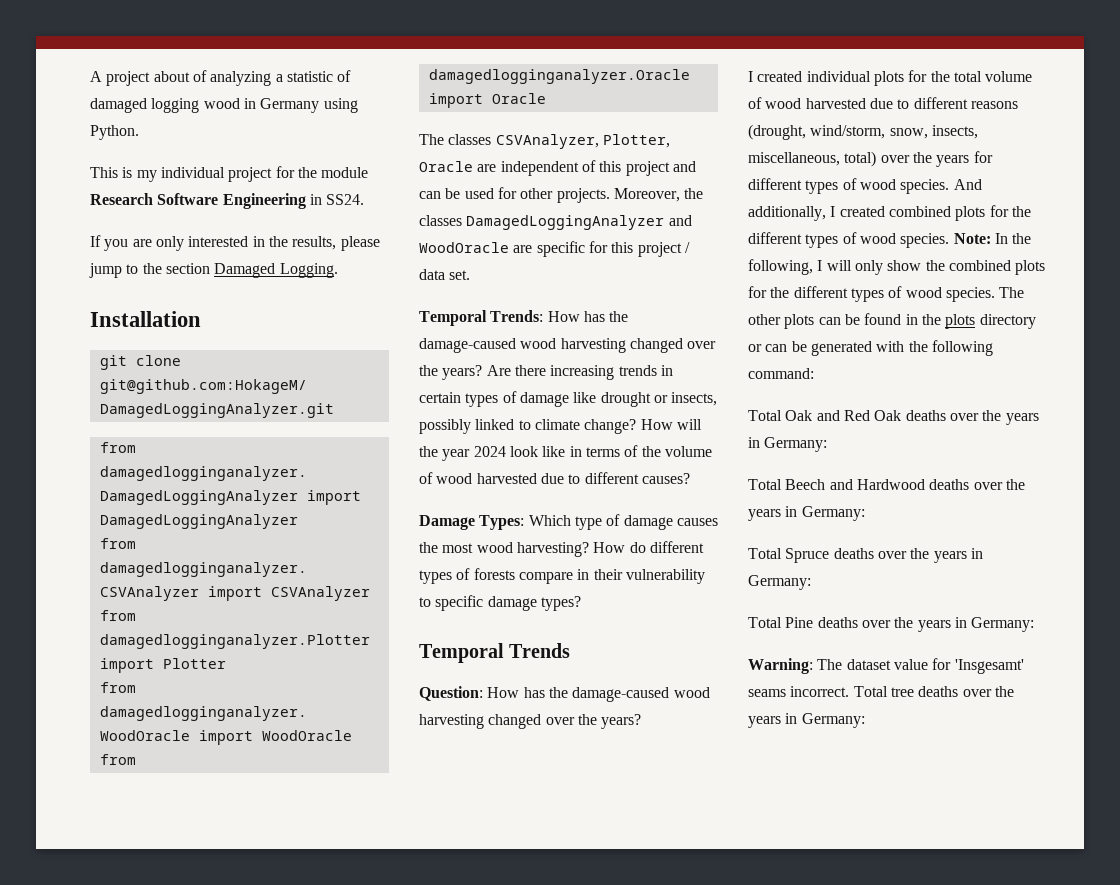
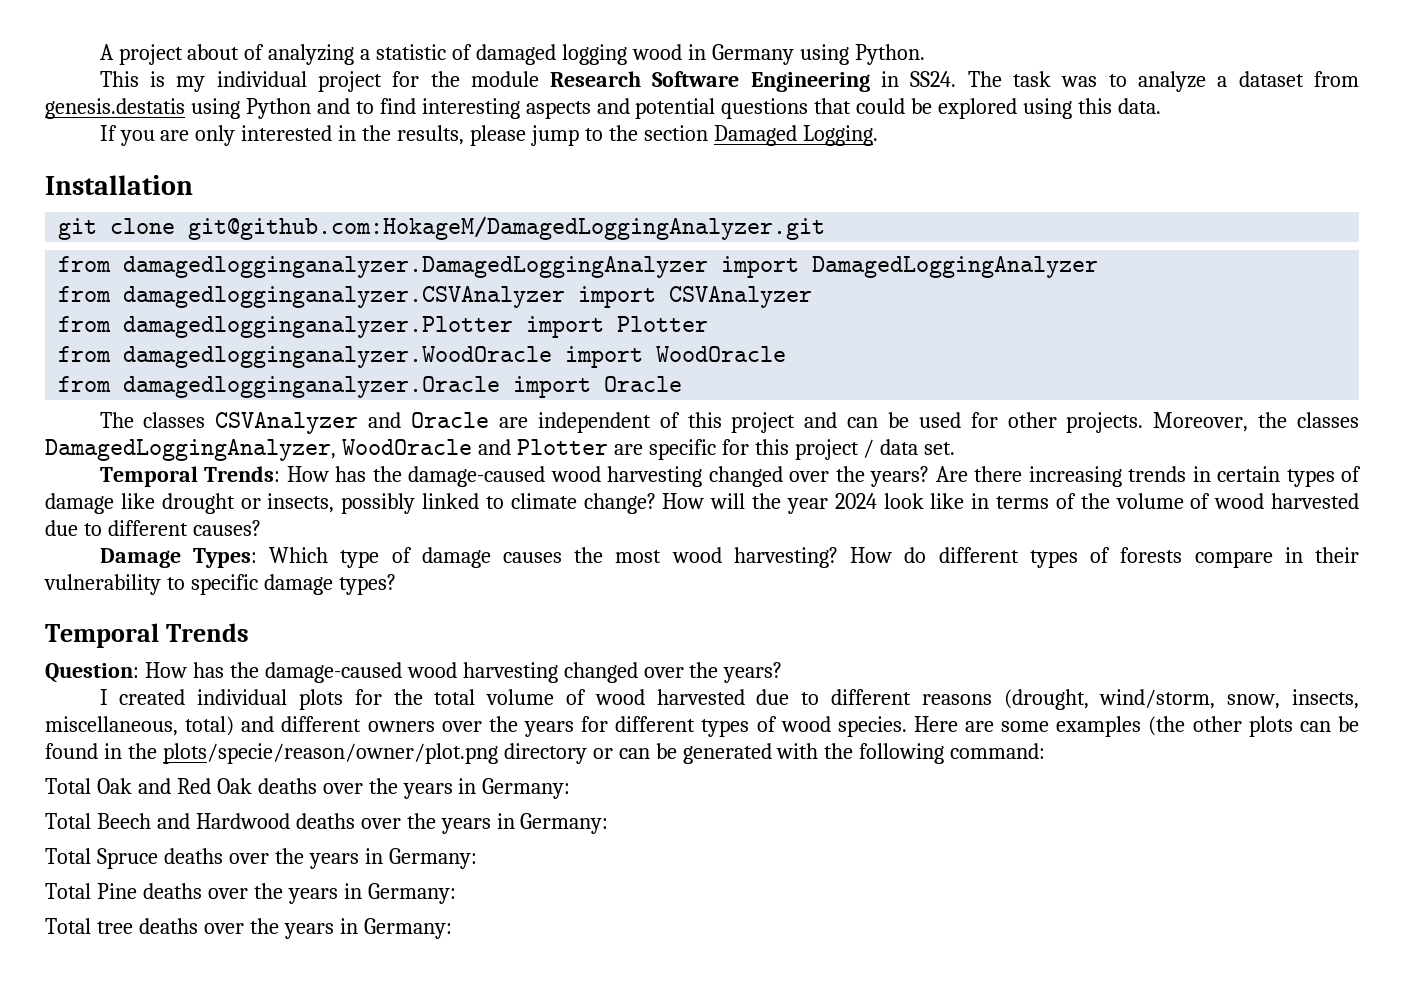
(365, 199) none -> [967,71,1360,92] [45,98,1161,119] The task was to analyze a dataset from genesis.destatis using Python and to find interesting aspects and potential questions that could be explored using this data.
[495,134,670,149] CSVAnalyzer, Plotter, -> [215,412,402,434] CSVAnalyzer and
[466,215,692,230] [419,242,509,253] DamagedLoggingAnalyzer and WoodOracle -> [45,439,608,461] DamagedLoggingAnalyzer, WoodOracle and Plotter
(877, 159) none -> [241,716,435,732] and different owners
[953,179,982,190] [748,205,1031,221] [748,232,1032,248] [748,259,1046,275] [748,286,1025,302] And additionally, I created combined plots for the different types of wood species. Note: In the following, I will only show the combined plots for the different types of wood species. The -> [913,716,1186,737] Here are some examples (the
[945,314,976,329] plots -> [162,743,498,764] plots/specie/reason/owner/plot.png
[748,658,1024,674] [748,686,850,697] Warning: The dataset value for 'Insgesamt' seams incorrect. -> (456, 893) none

